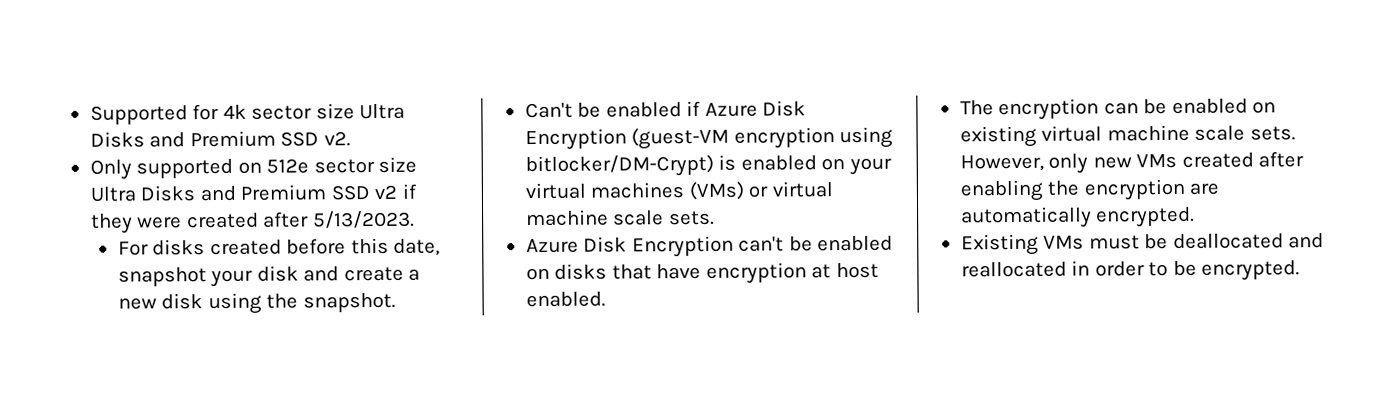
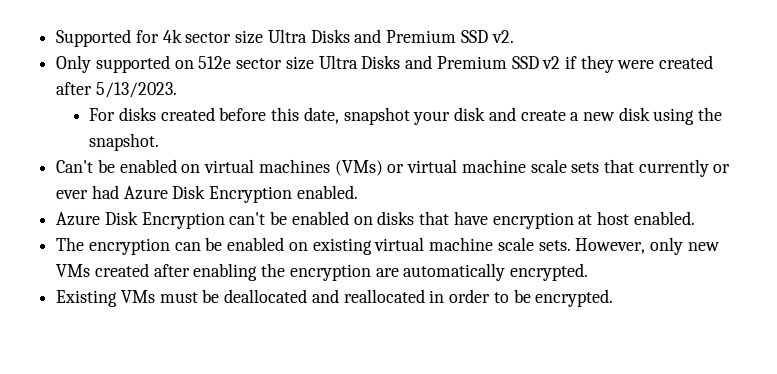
[686,100,807,117] [524,126,894,151] [524,154,892,178] if Azure Disk Encryption (guest-VM encryption using bitlocker/DM-Crypt) is enabled on your -> [181,164,201,173] on
[668,210,715,226] sets. -> [571,159,731,177] [56,185,358,203] sets that currently or ever had Azure Disk Encryption enabled.

